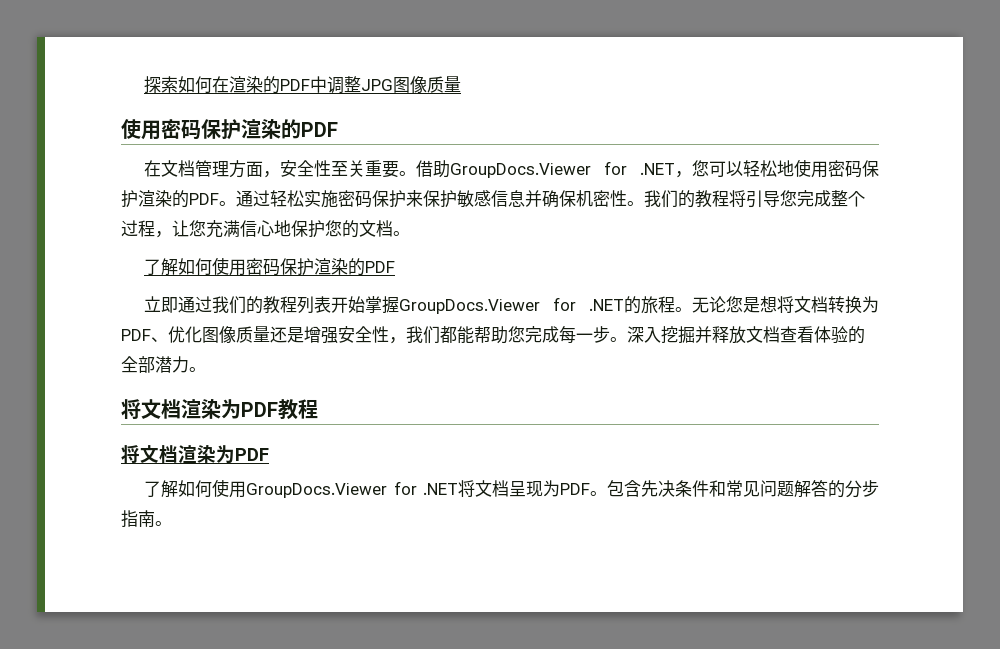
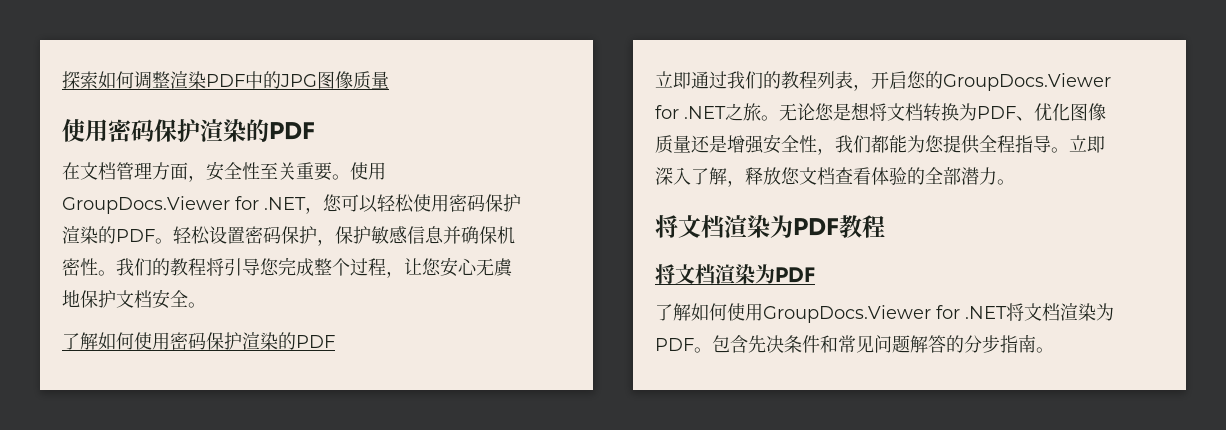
[212,76,362,94] 在渲染的PDF中调整 -> [134,71,281,89] 调整渲染PDF中的
[416,160,451,178] 借助 -> [350,162,386,180] 使用
[777,160,794,177] 地 -> (414, 203) none
[236,190,423,208] 通过轻松实施密码保护来 -> [173,226,335,246] 轻松设置密码保护，
[206,220,393,238] 充满信心地保护您的文档 -> [440,257,513,277] [62,289,188,309] 安心无虞地保护文档安全
[331,296,675,314] 开始掌握GroupDocs.Viewer for .NET的旅程 -> [853,71,1111,91] [655,103,761,121] ，开启您的GroupDocs.Viewer for .NET之旅
[474,326,746,344] 帮助您完成每一步。深入挖掘并释放 -> [907,135,1105,154] [655,167,800,187] 为您提供全程指导。立即深入了解，释放您
[509,481,543,497] 呈现 -> [1060,303,1096,321] 渲染

